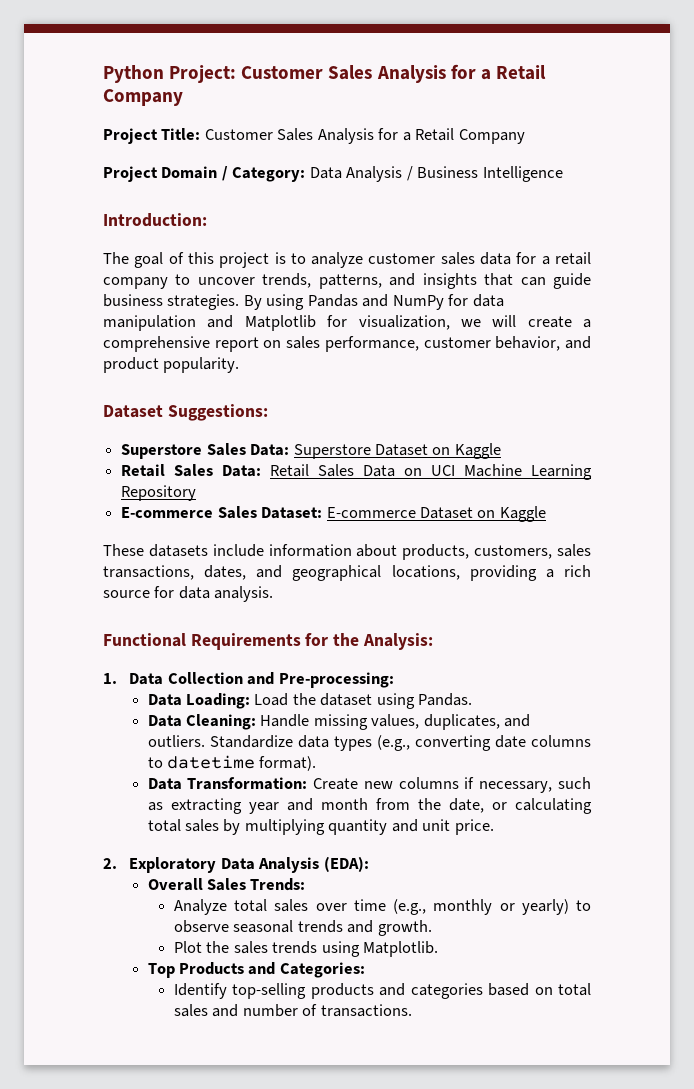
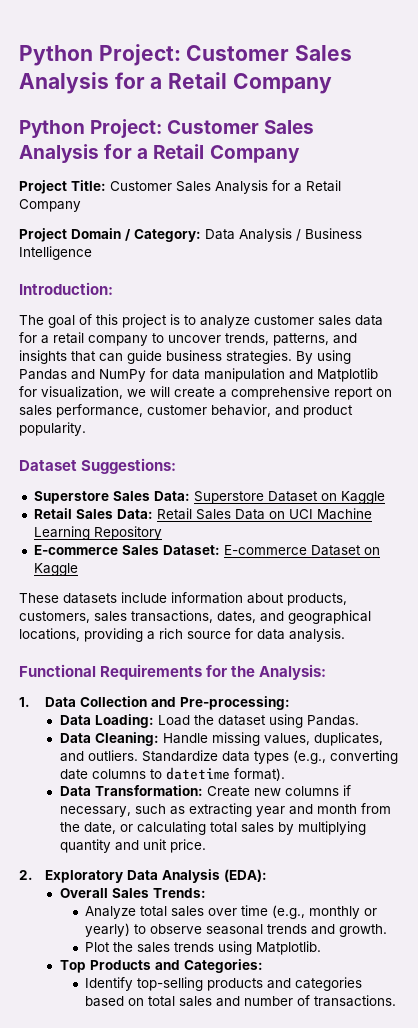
[103,64,546,83] [103,89,183,106] Python Project: Customer Sales Analysis for a Retail Company -> [19,44,353,66] [19,72,332,94] [19,119,315,138] [19,144,300,163] Python Project: Customer Sales Analysis for a Retail Company // Python Project: Customer Sales Analysis for a Retail Company

